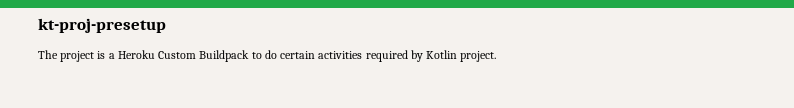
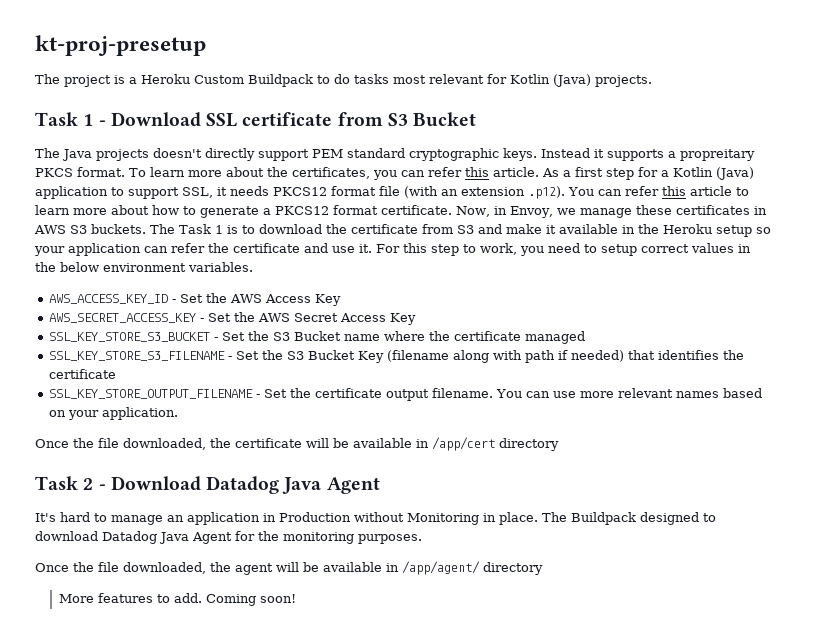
[280,50,497,62] certain activities required by Kotlin project. -> [354,74,652,87] [35,112,477,127] [35,148,755,161] [35,167,754,180] [35,186,749,199] [35,205,767,218] [34,224,771,237] [34,243,751,256] [35,262,253,272] [49,293,342,306] [49,312,417,325] [49,331,586,344] [49,350,745,363] [49,369,117,379] [49,388,763,401] [49,407,179,420] [35,437,559,451] [35,476,380,494] [35,512,716,525] [35,531,422,544] [35,561,543,575] [58,593,296,606] tasks most relevant for Kotlin (Java) projects. // Task 1 - Download SSL certificate from S3 Bucket // The Java projects doesn't directly support PEM standard cryptographic keys. Instead it supports a propreitary PKCS format. To learn more about the certificates, you can refer this article. As a first step for a Kotlin (Java) application to support SSL, it needs PKCS12 format file (with an extension .p12). You can refer this article to learn more about how to generate a PKCS12 format certificate. Now, in Envoy, we manage these certificates in AWS S3 buckets. The Task 1 is to download the certificate from S3 and make it available in the Heroku setup so your application can refer the certificate and use it. For this step to work, you need to setup correct values in the below environment variables. // AWS_ACCESS_KEY_ID - Set the AWS Access Key // AWS_SECRET_ACCESS_KEY - Set the AWS Secret Access Key // SSL_KEY_STORE_S3_BUCKET - Set the S3 Bucket name where the certificate managed // SSL_KEY_STORE_S3_FILENAME - Set the S3 Bucket Key (filename along with path if needed) that identifies the certificate // SSL_KEY_STORE_OUTPUT_FILENAME - Set the certificate output filename. You can use more relevant names based on your application. // Once the file downloaded, the certificate will be available in /app/cert directory // Task 2 - Download Datadog Java Agent // It's hard to manage an application in Production without Monitoring in place. The Buildpack designed to download Datadog Java Agent for the monitoring purposes. // Once the file downloaded, the agent will be available in /app/agent/ directory // More features to add. Coming soon!

